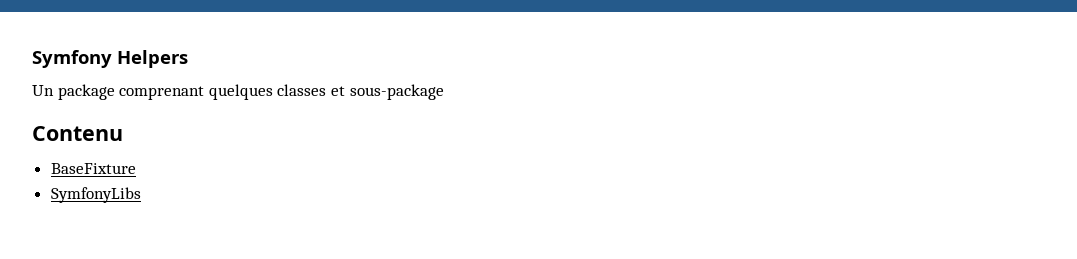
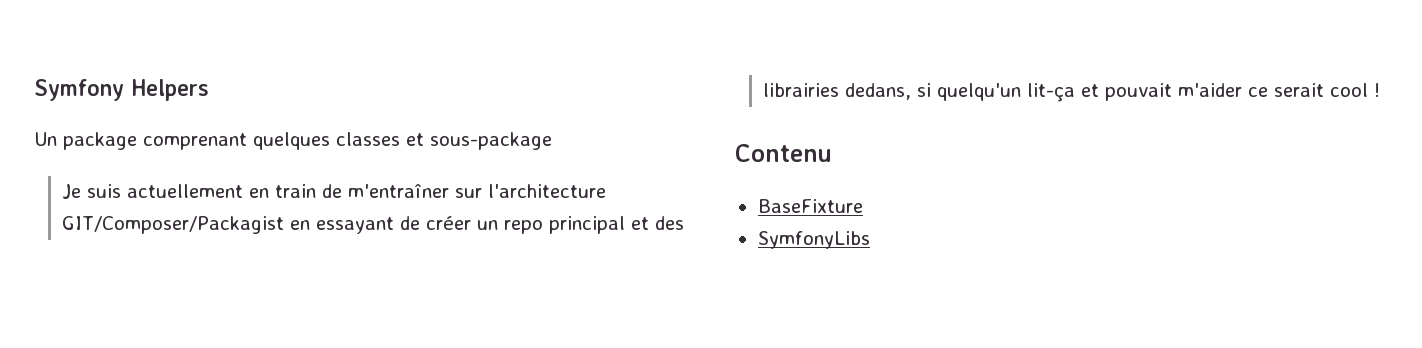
(444, 92) none -> [62,184,607,199] [62,216,685,234] [763,83,1381,102] // Je suis actuellement en train de m'entraîner sur l'architecture GIT/Composer/Packagist en essayant de créer un repo principal et des librairies dedans, si quelqu'un lit-ça et pouvait m'aider ce serait cool !

